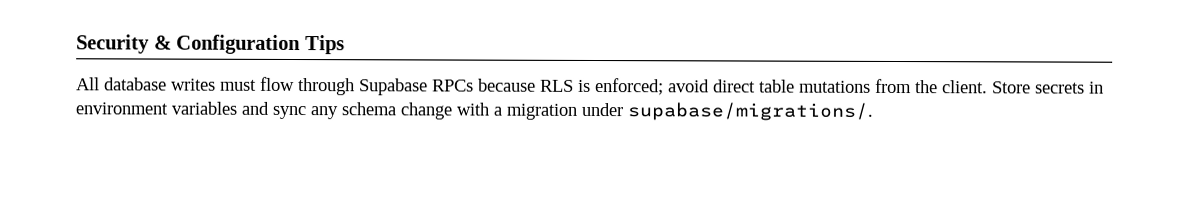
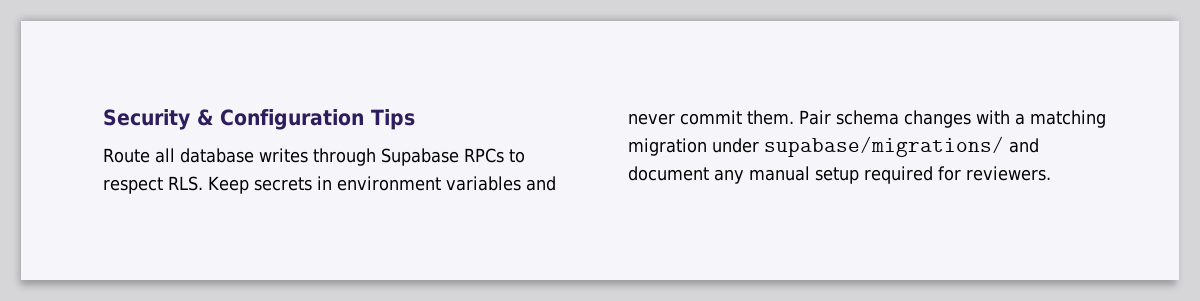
[76,76,1031,96] All database writes must flow through Supabase RPCs because RLS is enforced; avoid direct table mutations from the client. Store -> [103,148,525,166] [103,176,249,194] Route all database writes through Supabase RPCs to respect RLS. Keep
[272,102,453,120] sync any schema change -> [628,110,971,128] never commit them. Pair schema changes
(502, 111) none -> [1029,110,1106,128] matching
[627,102,874,121] supabase/migrations/. -> [764,136,1039,157] [628,166,1051,184] supabase/migrations/ and document any manual setup required for reviewers.

